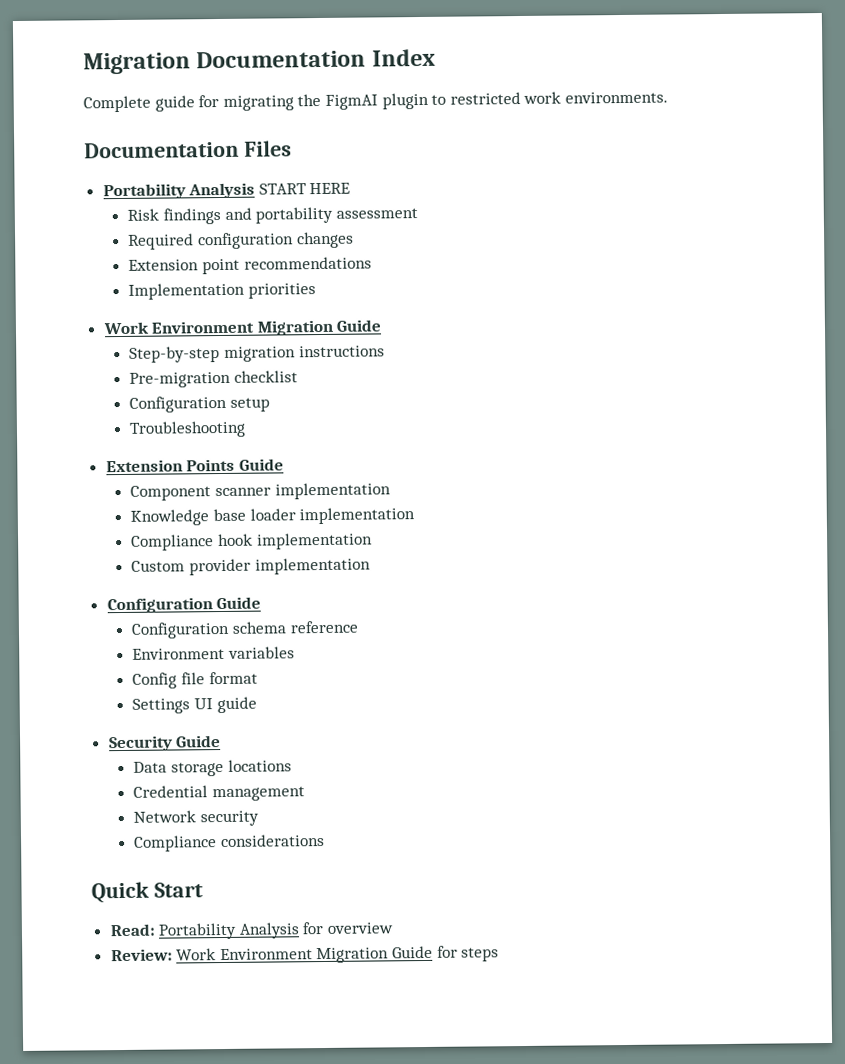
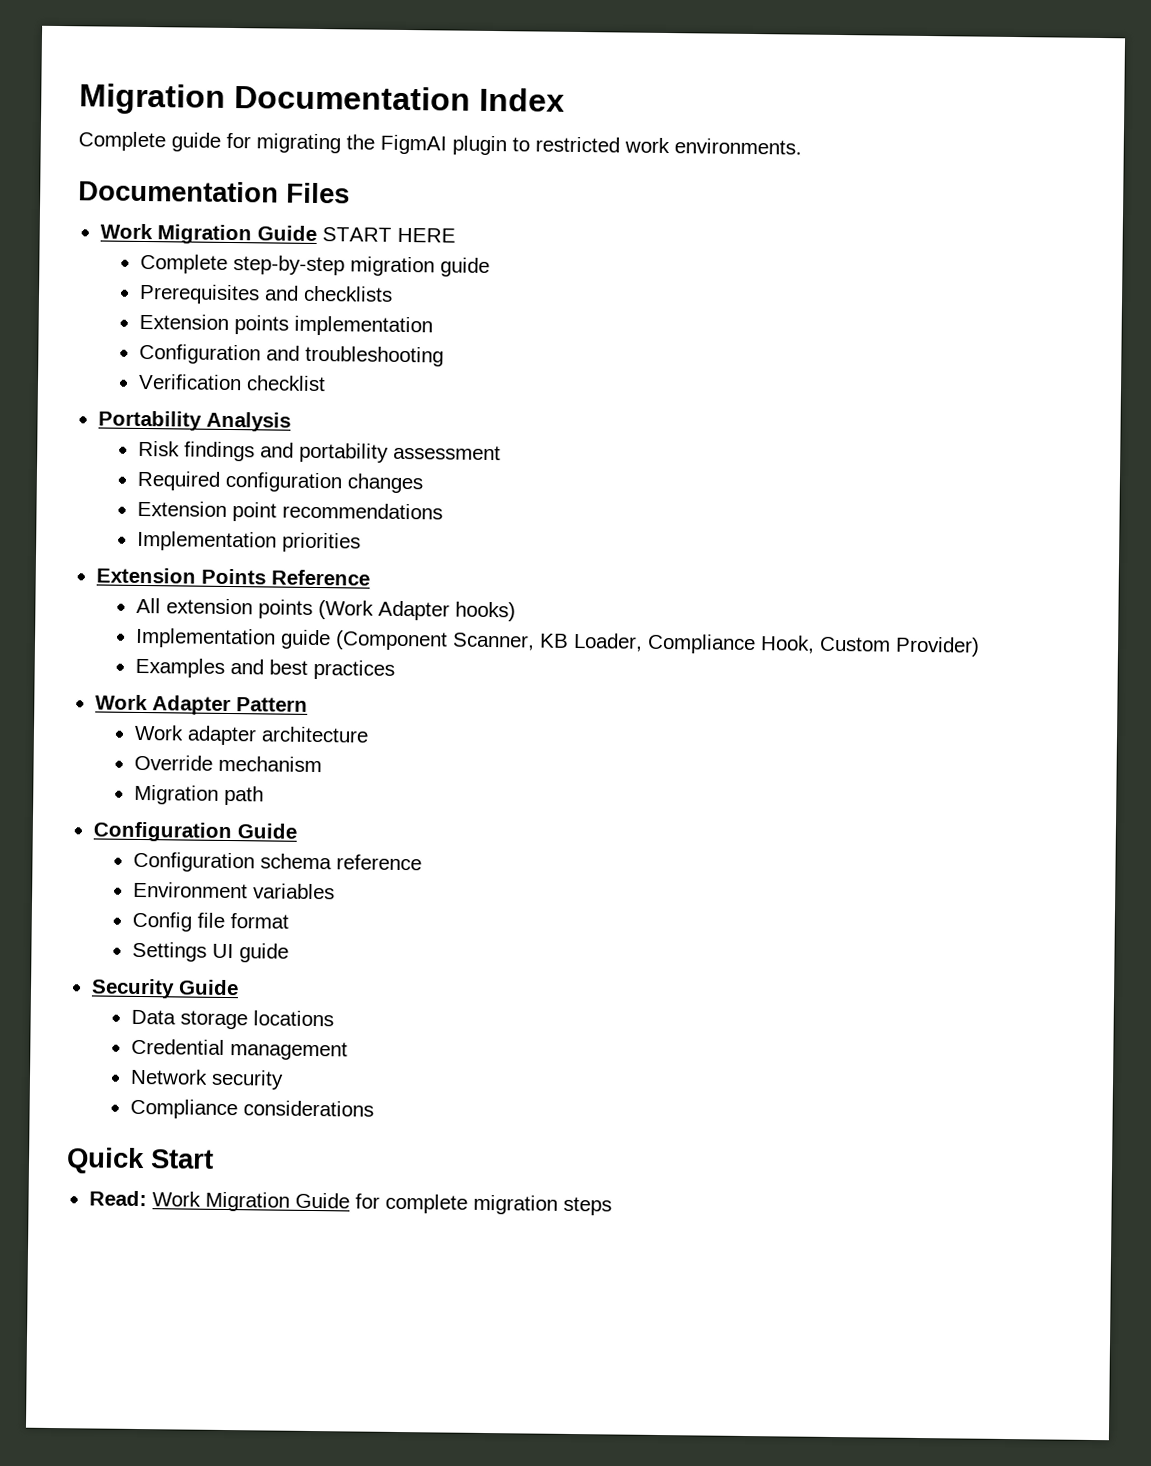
[102,182,351,200] // Portability Analysis START HERE -> [99,223,456,245] [139,253,490,277] [138,283,393,305] [138,313,433,337] [138,343,444,367] [137,373,326,392] [97,410,291,432] // Work Migration Guide START HERE // Complete step-by-step migration guide // Prerequisites and checklists // Extension points implementation // Configuration and troubleshooting // Verification checklist // Portability Analysis
[102,319,383,336] [129,345,385,363] [129,370,299,388] [129,395,271,413] [129,420,247,438] [105,458,284,473] [130,482,391,501] [130,507,416,526] [131,532,373,551] [131,557,371,576] Work Environment Migration Guide // Step-by-step migration instructions // Pre-migration checklist // Configuration setup // Troubleshooting // Extension Points Guide // Component scanner implementation // Knowledge base loader implementation // Compliance hook implementation // Custom provider implementation -> [95,567,370,586] [135,597,516,622] [134,627,980,657] [134,657,395,680] [94,694,308,716] [133,724,369,746] [133,754,322,773] [133,784,264,806] Extension Points Reference // All extension points (Work Adapter hooks) // Implementation guide (Component Scanner, KB Loader, Compliance Hook, Custom Provider) // Examples and best practices // Work Adapter Pattern // Work adapter architecture // Override mechanism // Migration path
[158,922,394,940] [110,948,313,962] Portability Analysis for overview // Review: Work Environment -> [151,1191,201,1207] Work
(458, 951) none -> [384,1193,558,1215] complete migration

